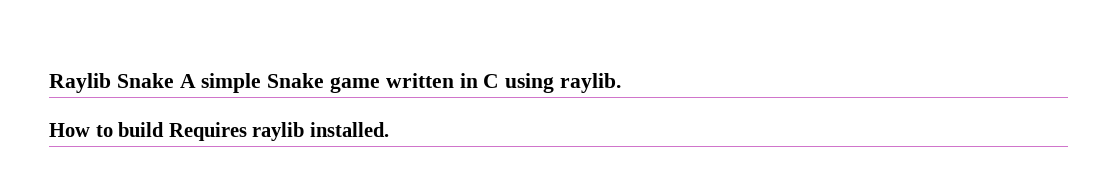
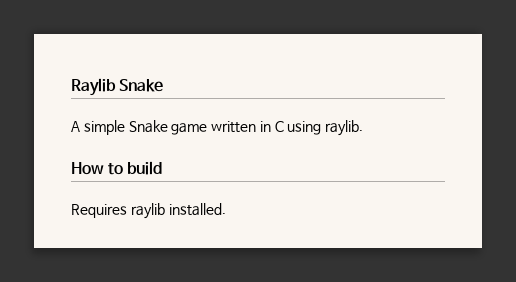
(174, 80) none -> (164, 85) //
(165, 129) none -> (163, 168) //

